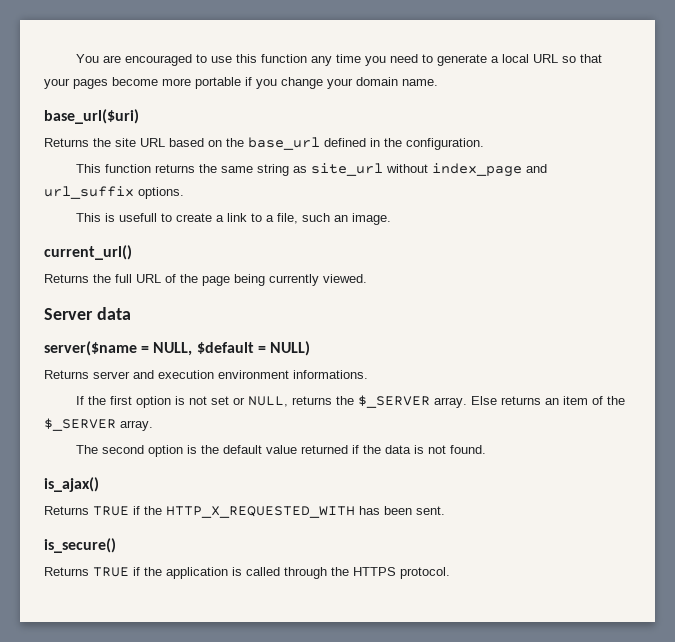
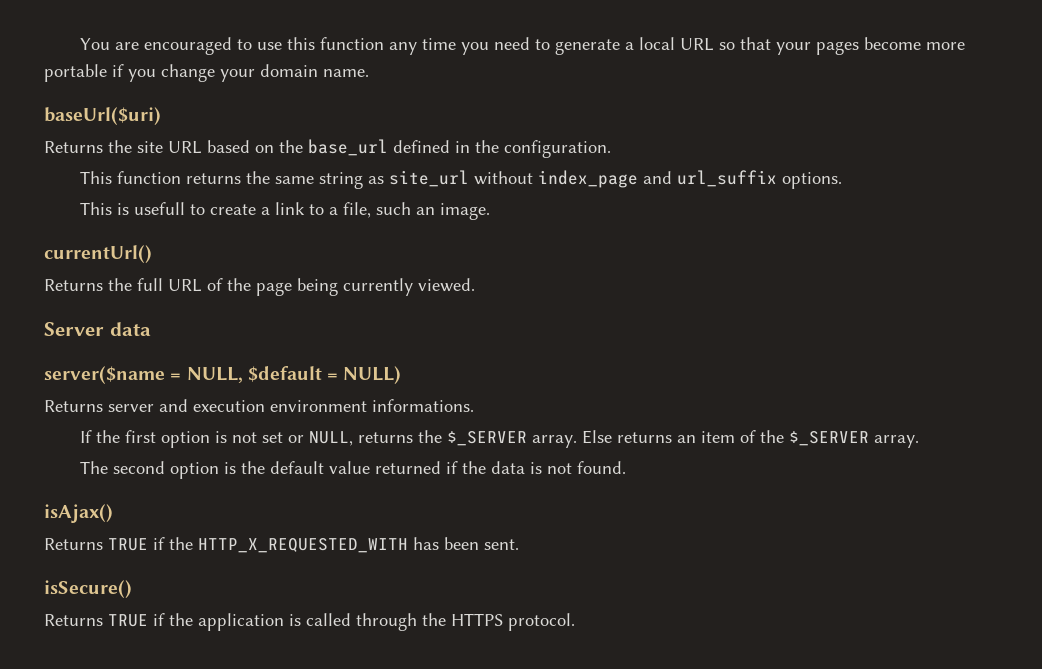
[44,109,139,124] base_url($uri) -> [44,107,161,125] baseUrl($uri)
[44,245,132,260] current_url() -> [44,245,152,263] currentUrl()
[44,477,99,492] is_ajax() -> [44,504,113,523] isAjax()
[44,538,116,553] is_secure() -> [44,580,132,598] isSecure()

